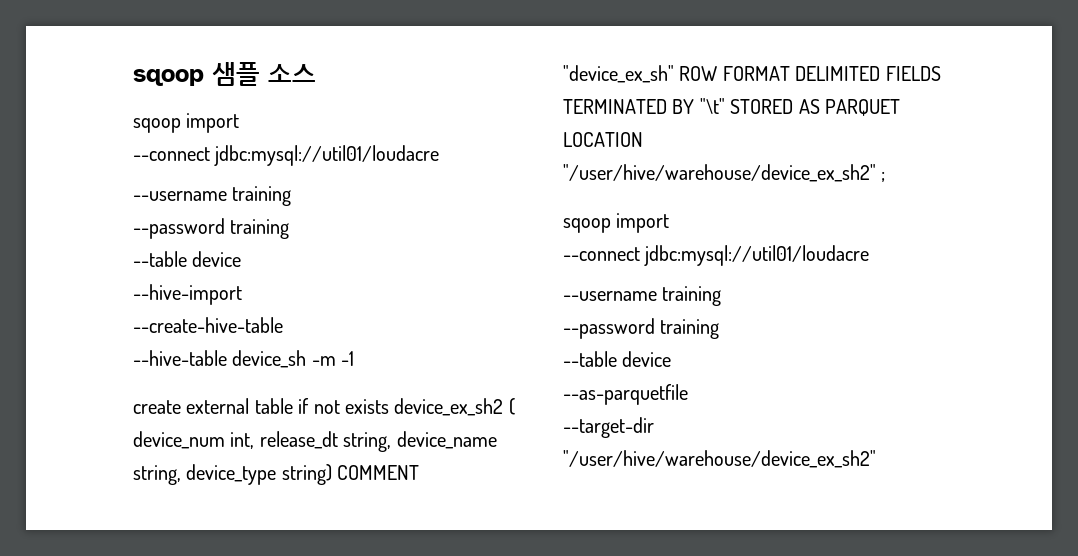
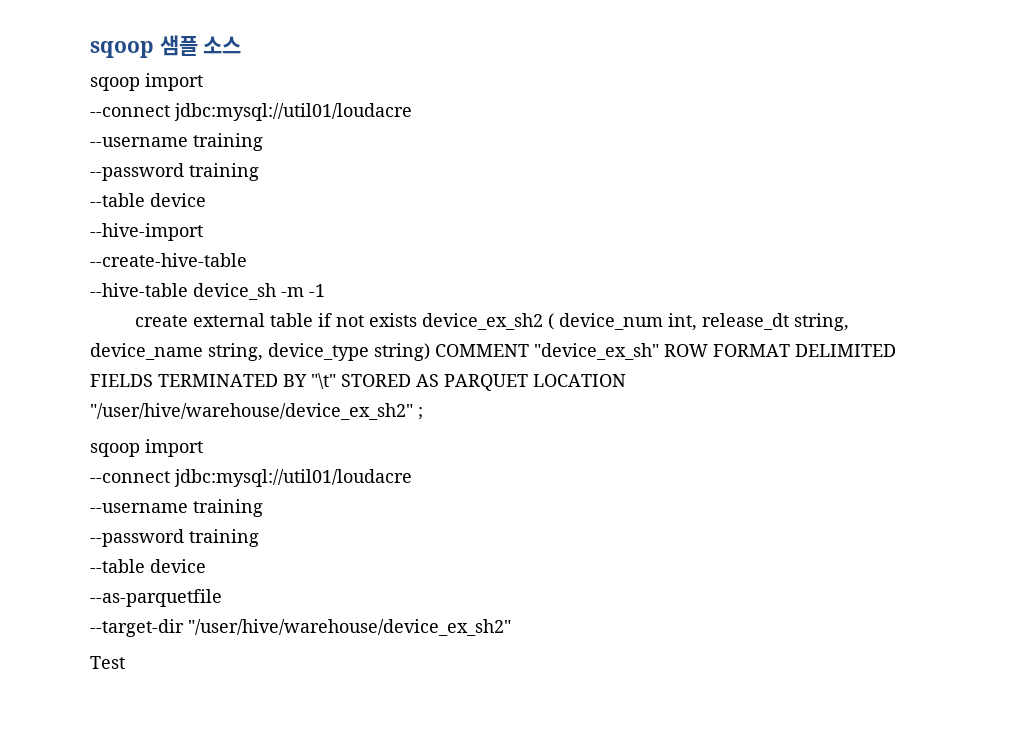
(876, 459) none -> [90,656,125,669] // Test

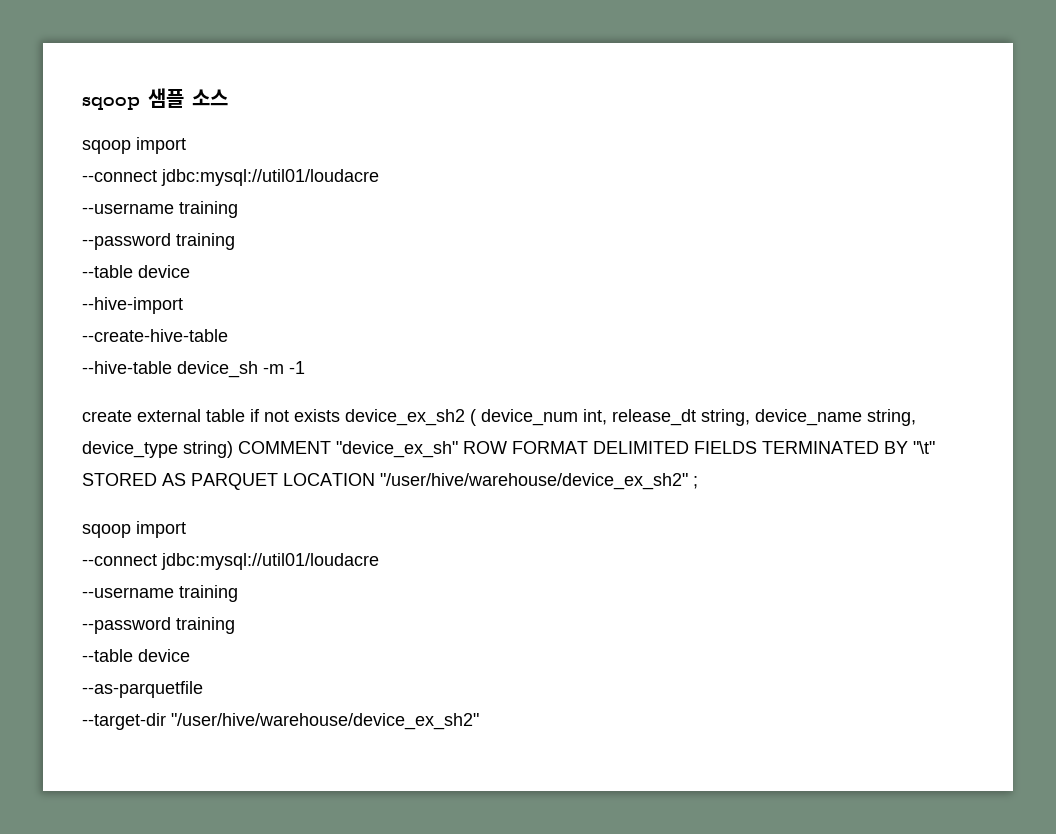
[90,656,125,669] // Test -> (479, 721) none

